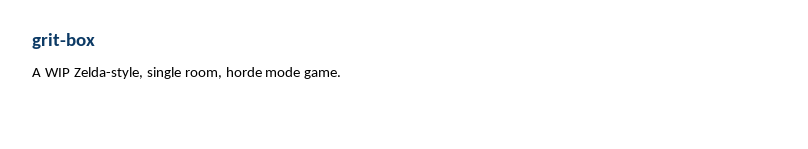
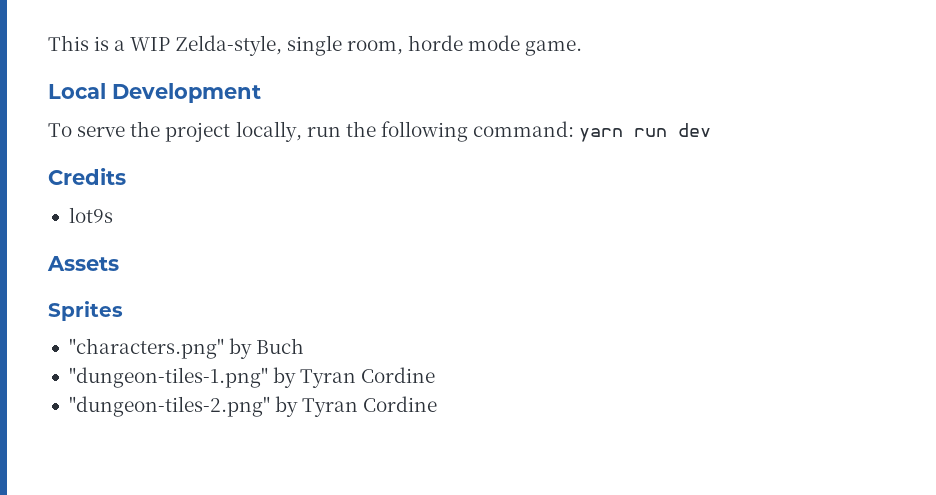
[32,33,95,49] [32,68,41,77] grit-box // A -> [48,35,126,51] This is a
(342, 74) none -> [48,83,261,103] [48,121,712,142] [48,168,126,185] [68,207,113,223] [47,256,119,271] [48,301,123,321] [68,338,305,359] [68,367,436,388] [68,396,438,417] // Local Development // To serve the project locally, run the following command: yarn run dev // Credits // lot9s // Assets // Sprites // "characters.png" by Buch // "dungeon-tiles-1.png" by Tyran Cordine // "dungeon-tiles-2.png" by Tyran Cordine

